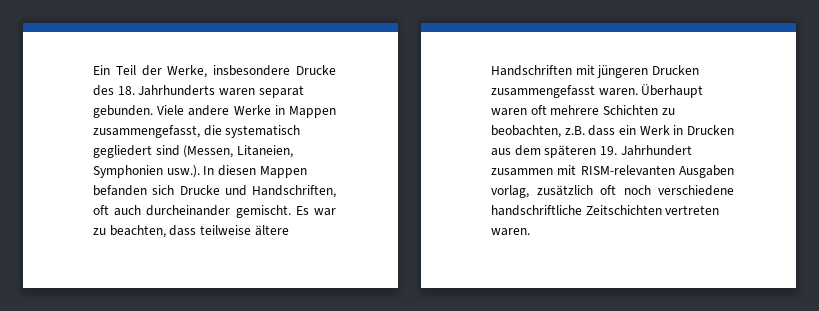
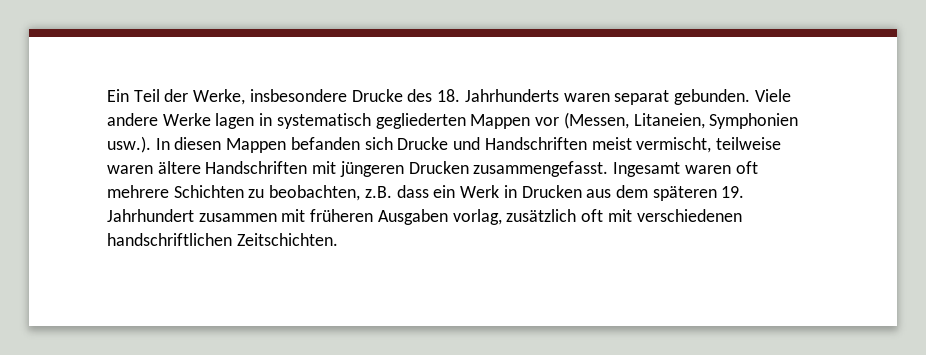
[274,105,336,118] [93,125,301,138] [93,145,180,158] in Mappen zusammengefasst, die systematisch gegliedert sind -> [215,113,560,129] lagen in systematisch gegliederten Mappen vor
[252,185,336,198] [93,205,336,218] [93,225,251,238] Handschriften, oft auch durcheinander gemischt. Es war zu beachten, dass teilweise -> [484,137,781,153] [107,165,153,174] Handschriften meist vermischt, teilweise waren
[491,84,704,98] zusammengefasst waren. Überhaupt -> [473,161,681,177] zusammengefasst. Ingesamt
[580,165,675,176] RISM-relevanten -> [310,209,374,222] früheren
[623,185,734,196] [491,205,720,216] [491,228,530,236] noch verschiedene handschriftliche Zeitschichten vertreten waren. -> [607,209,742,222] [107,233,338,246] mit verschiedenen handschriftlichen Zeitschichten.

